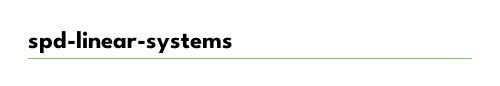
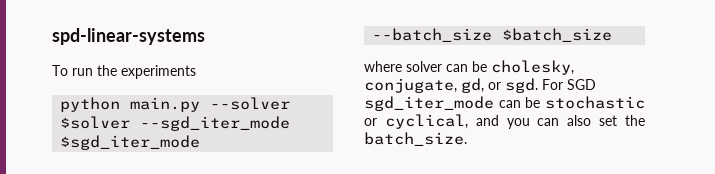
(233, 42) none -> [52,65,196,79] [60,97,291,112] [60,116,291,131] [60,135,201,150] [372,28,613,42] [364,60,574,75] [364,78,596,93] [364,96,645,111] [364,114,645,129] [364,132,467,146] // To run the experiments // python main.py --solver $solver --sgd_iter_mode $sgd_iter_mode --batch_size $batch_size // where solver can be cholesky, conjugate, gd, or sgd. For SGD sgd_iter_mode can be stochastic or cyclical, and you can also set the batch_size.

